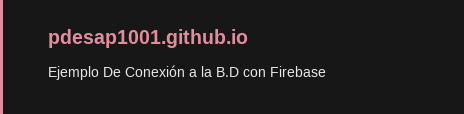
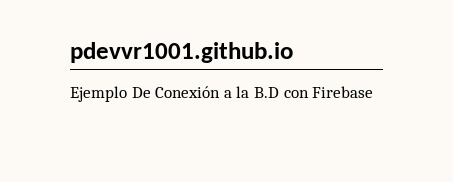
[48,29,248,48] pdesap1001.github.io -> [70,42,293,63] pdevvr1001.github.io

